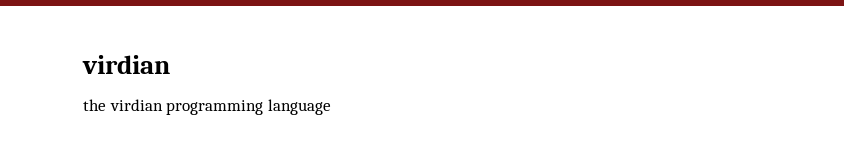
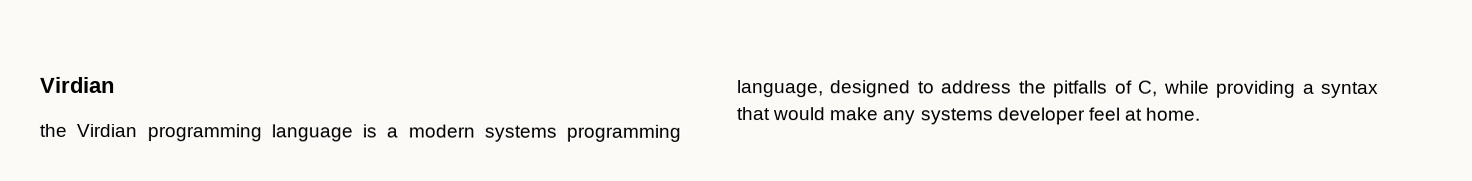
[82,55,170,74] [83,99,163,111] virdian // the virdian -> [39,76,115,94] [39,123,138,138] Virdian // the Virdian
(331, 107) none -> [362,124,681,142] [736,80,1379,99] [736,107,1201,125] is a modern systems programming language, designed to address the pitfalls of C, while providing a syntax that would make any systems developer feel at home.

